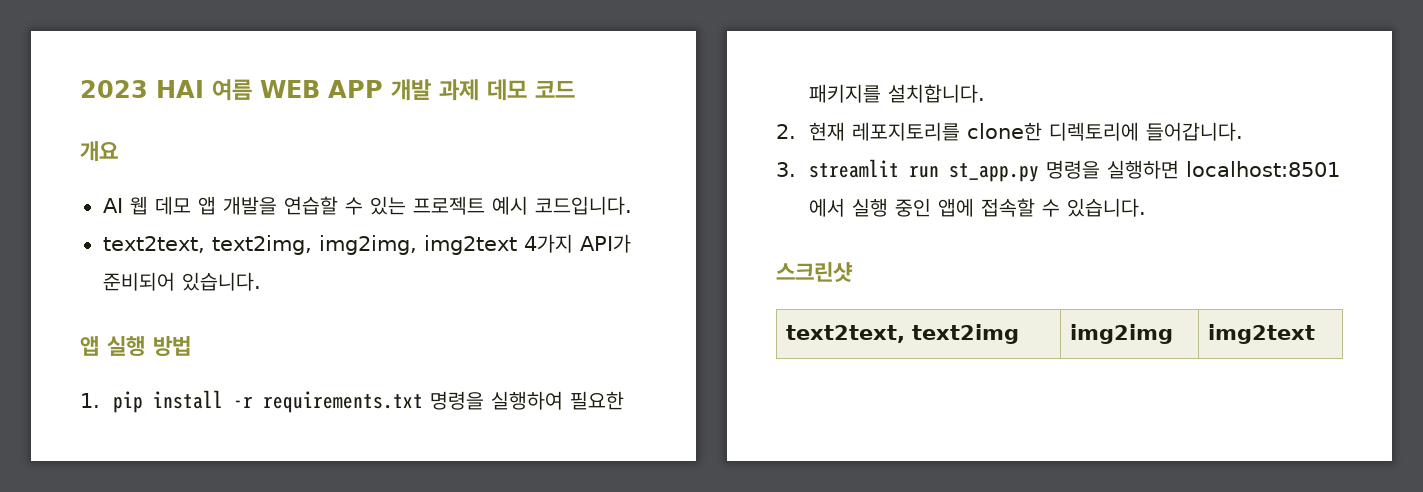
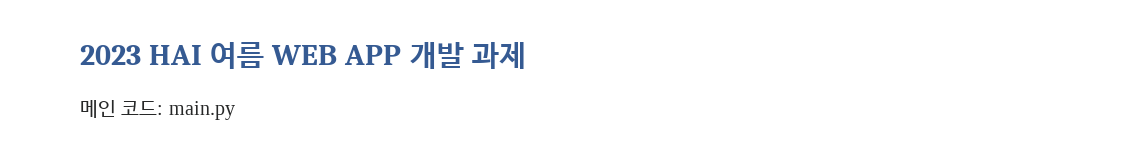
[487,79,575,101] [80,141,118,162] [102,196,632,215] [102,234,631,255] [102,272,261,291] [80,336,191,357] [80,390,625,413] [809,84,986,103] [776,122,1244,141] [776,159,1341,182] [809,198,1147,217] [776,262,853,282] [786,324,1020,344] [1070,324,1174,344] [1208,324,1316,344] 데모 코드 // 개요 // AI 웹 데모 앱 개발을 연습할 수 있는 프로젝트 예시 코드입니다. // text2text, text2img, img2img, img2text 4가지 API가 준비되어 있습니다. // 앱 실행 방법 // 1. pip install -r requirements.txt 명령을 실행하여 필요한 패키지를 설치합니다. // 2. 현재 레포지토리를 clone한 디렉토리에 들어갑니다. // 3. streamlit run st_app.py 명령을 실행하면 localhost:8501 에서 실행 중인 앱에 접속할 수 있습니다. // 스크린샷 // text2text, text2img | img2img | img2text -> [80,100,235,120] // 메인 코드: main.py

